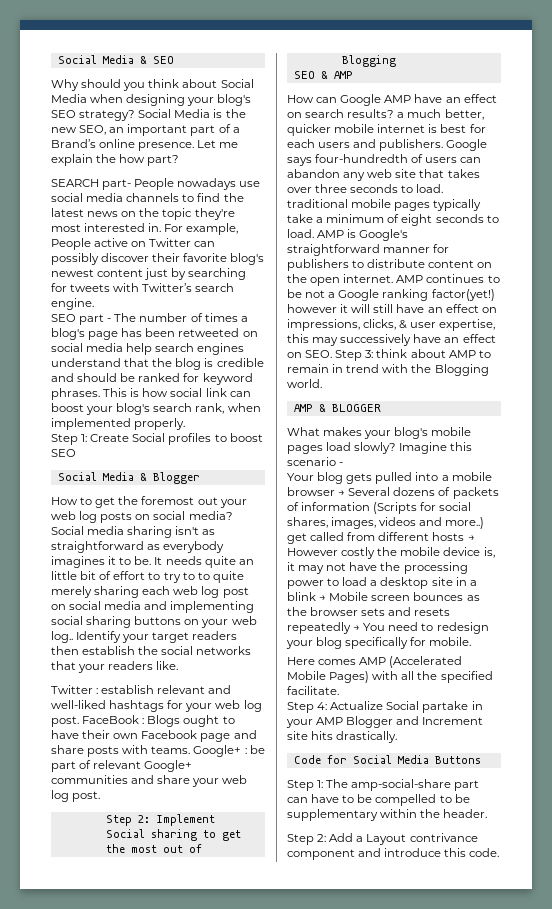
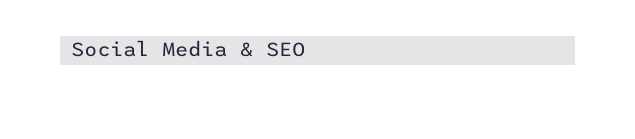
[51,79,254,91] [51,94,252,106] [51,109,246,121] [51,124,240,136] [51,139,239,151] [51,154,180,166] [51,178,261,190] [51,193,244,202] [51,208,235,220] [51,223,239,235] [51,238,216,250] [51,253,265,265] [51,268,247,280] [51,283,235,292] [51,298,94,310] [51,313,248,325] [51,328,258,340] [51,343,245,355] [51,358,264,370] [51,373,253,385] [51,388,251,400] [51,403,261,415] [51,418,186,430] [51,433,263,445] [51,449,76,457] [57,472,200,484] [51,496,247,508] [51,511,233,523] [51,526,216,538] [51,541,225,553] [51,556,254,568] [51,571,244,583] [51,586,249,598] [51,601,255,613] [51,616,257,628] [51,631,238,643] [51,646,252,655] [51,661,179,673] [51,685,232,694] [51,700,262,712] [51,715,235,727] [51,730,257,742] [51,745,265,757] [51,760,193,772] [51,775,248,787] [51,790,101,802] [105,814,215,826] [105,829,241,841] [105,844,202,853] [341,55,396,67] [293,71,353,79] [287,94,497,106] [287,109,484,120] [287,124,486,136] [287,139,488,151] [287,154,482,166] [287,169,480,181] [287,184,444,193] [287,199,482,211] [287,214,499,226] [287,229,409,241] [287,244,450,256] [287,259,493,271] [287,274,500,286] [287,289,495,301] [287,304,497,313] [287,319,496,331] [287,334,496,346] [287,349,491,361] [287,364,489,376] [287,379,322,388] [293,404,381,412] [287,427,472,439] [287,442,473,454] [287,457,344,466] [287,472,492,484] [287,487,499,499] [287,502,472,514] [287,517,485,529] [287,532,475,544] [287,547,495,559] [287,562,468,574] [287,577,477,589] [287,592,480,601] [287,607,451,616] [287,622,489,634] [286,637,472,649] [287,656,463,668] [287,671,493,683] [287,686,339,695] [287,701,483,713] [286,716,484,728] [287,731,398,743] [293,755,481,764] [287,779,480,791] [287,794,470,806] [287,809,488,821] [287,833,478,845] [287,848,500,860] // Why should you think about Social Media when designing your blog's SEO strategy? Social Media is the new SEO, an important part of a Brand’s online presence. Let me explain the how part? // SEARCH part- People nowadays use social media channels to find the latest news on the topic they're most interested in. For example, People active on Twitter can possibly discover their favorite blog's newest content just by searching for tweets with Twitter’s search engine. // SEO part - The number of times a blog's page has been retweeted on social media help search engines understand that the blog is credible and should be ranked for keyword phrases. This is how social link can boost your blog's search rank, when implemented properly. // Step 1: Create Social profiles to boost SEO // Social Media & Blogger // How to get the foremost out your web log posts on social media? Social media sharing isn't as straightforward as everybody imagines it to be. It needs quite an little bit of effort to try to to quite merely sharing each web log post on social media and implementing social sharing buttons on your web log.. Identify your target readers then establish the social networks that your readers like. // Twitter : establish relevant and well-liked hashtags for your web log post. FaceBook : Blogs ought to have their own Facebook page and share posts with teams. Google+ : be part of relevant Google+ communities and share your web log post. // Step 2: Implement Social sharing to get the most out of Blogging // SEO & AMP // How can Google AMP have an effect on search results? a much better, quicker mobile internet is best for each users and publishers. Google says four-hundredth of users can abandon any web site that takes over three seconds to load. traditional mobile pages typically take a minimum of eight seconds to load. AMP is Google's straightforward manner for publishers to distribute content on the open internet. AMP continues to be not a Google ranking factor(yet!) however it will still have an effect on impressions, clicks, & user expertise, this may successively have an effect on SEO. Step 3: think about AMP to remain in trend with the Blogging world. // AMP & BLOGGER // What makes your blog's mobile pages load slowly? Imagine this scenario - // Your blog gets pulled into a mobile browser → Several dozens of packets of information (Scripts for social shares, images, videos and more..) get called from different hosts → However costly the mobile device is, it may not have the processing power to load a desktop site in a blink → Mobile screen bounces as the browser sets and resets repeatedly → You need to redesign your blog specifically for mobile. // Here comes AMP (Accelerated Mobile Pages) with all the specified facilitate. // Step 4: Actualize Social partake in your AMP Blogger and Increment site hits drastically. // Code for Social Media Buttons // Step 1: The amp-social-share part can have to be compelled to be supplementary within the header. // Step 2: Add a Layout contrivance component and introduce this code. -> (305, 49) none

